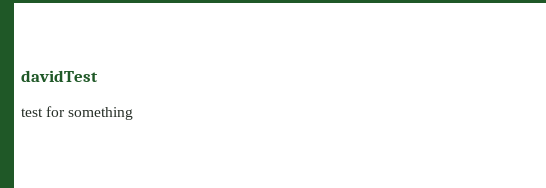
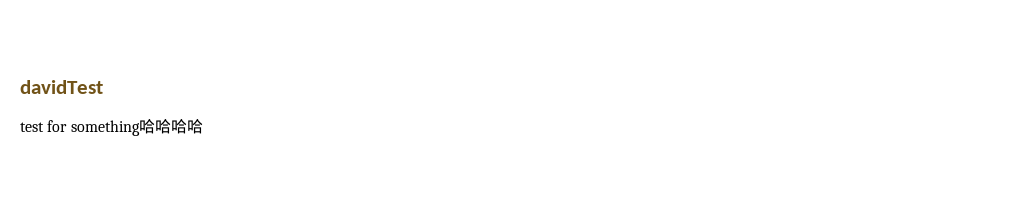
(134, 113) none -> [138,118,203,134] 哈哈哈哈

